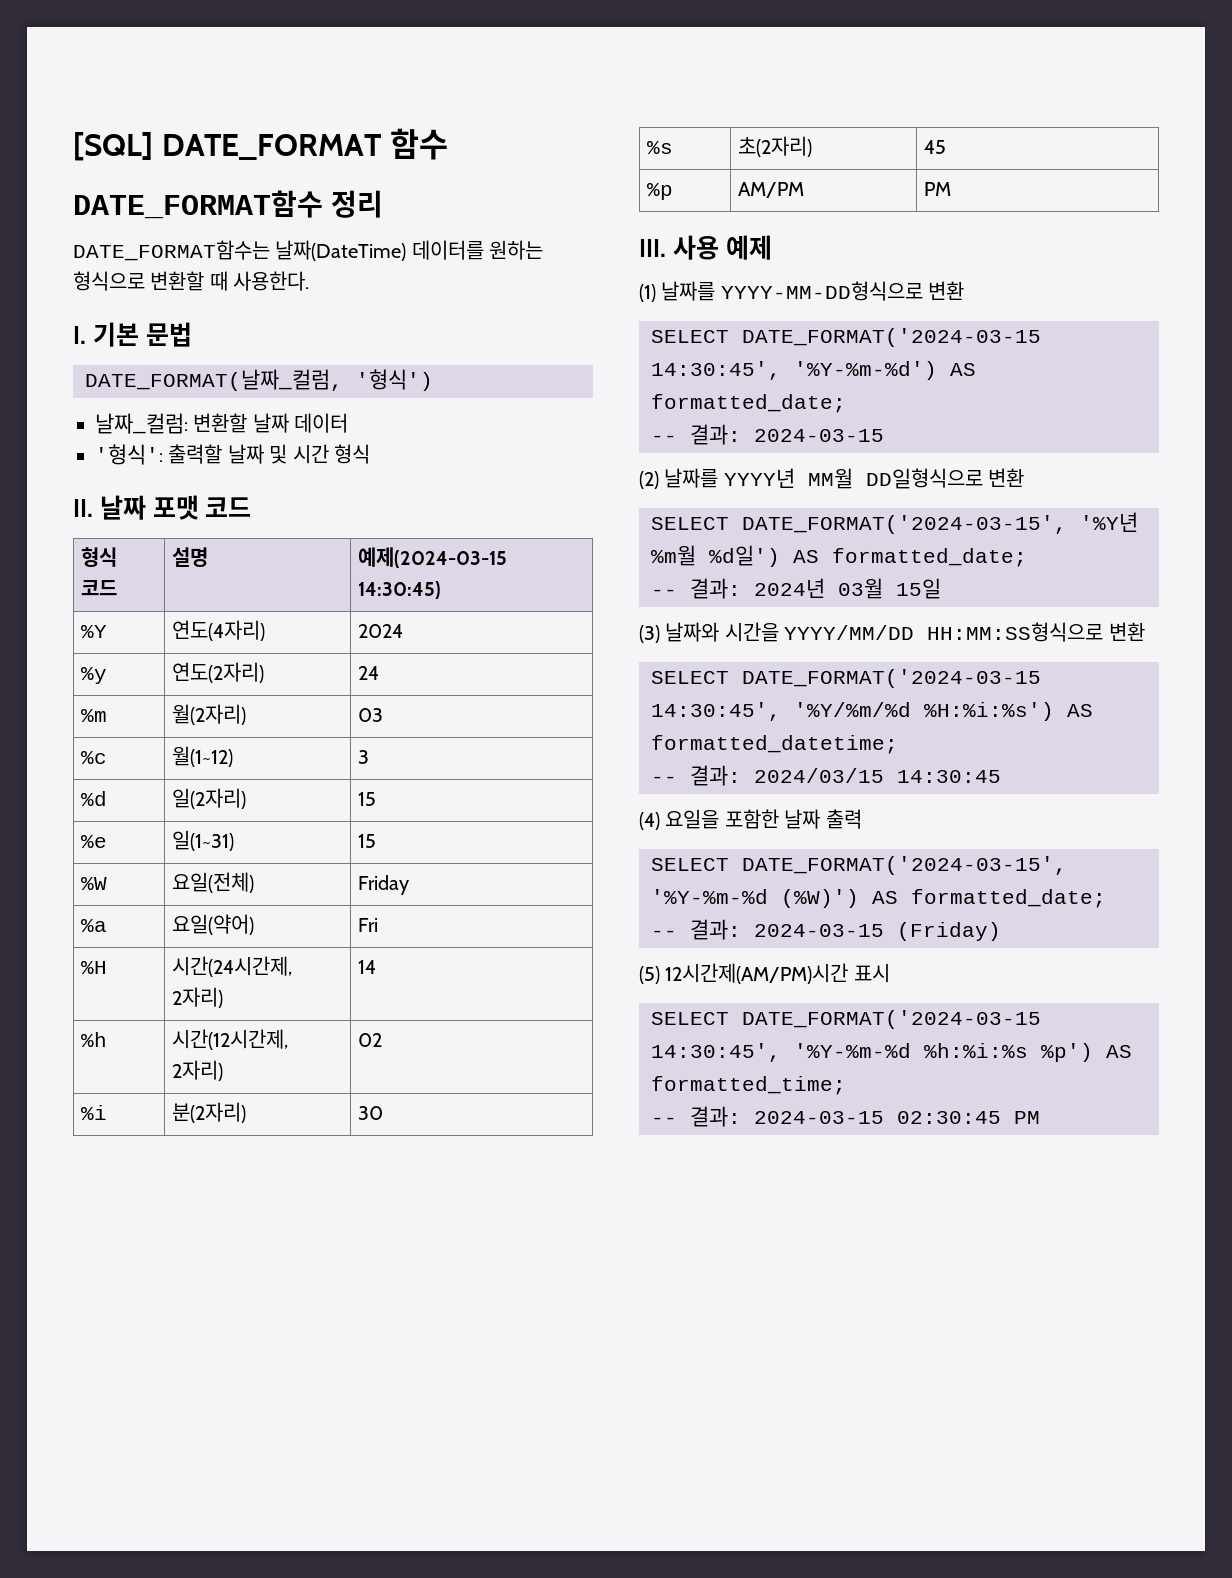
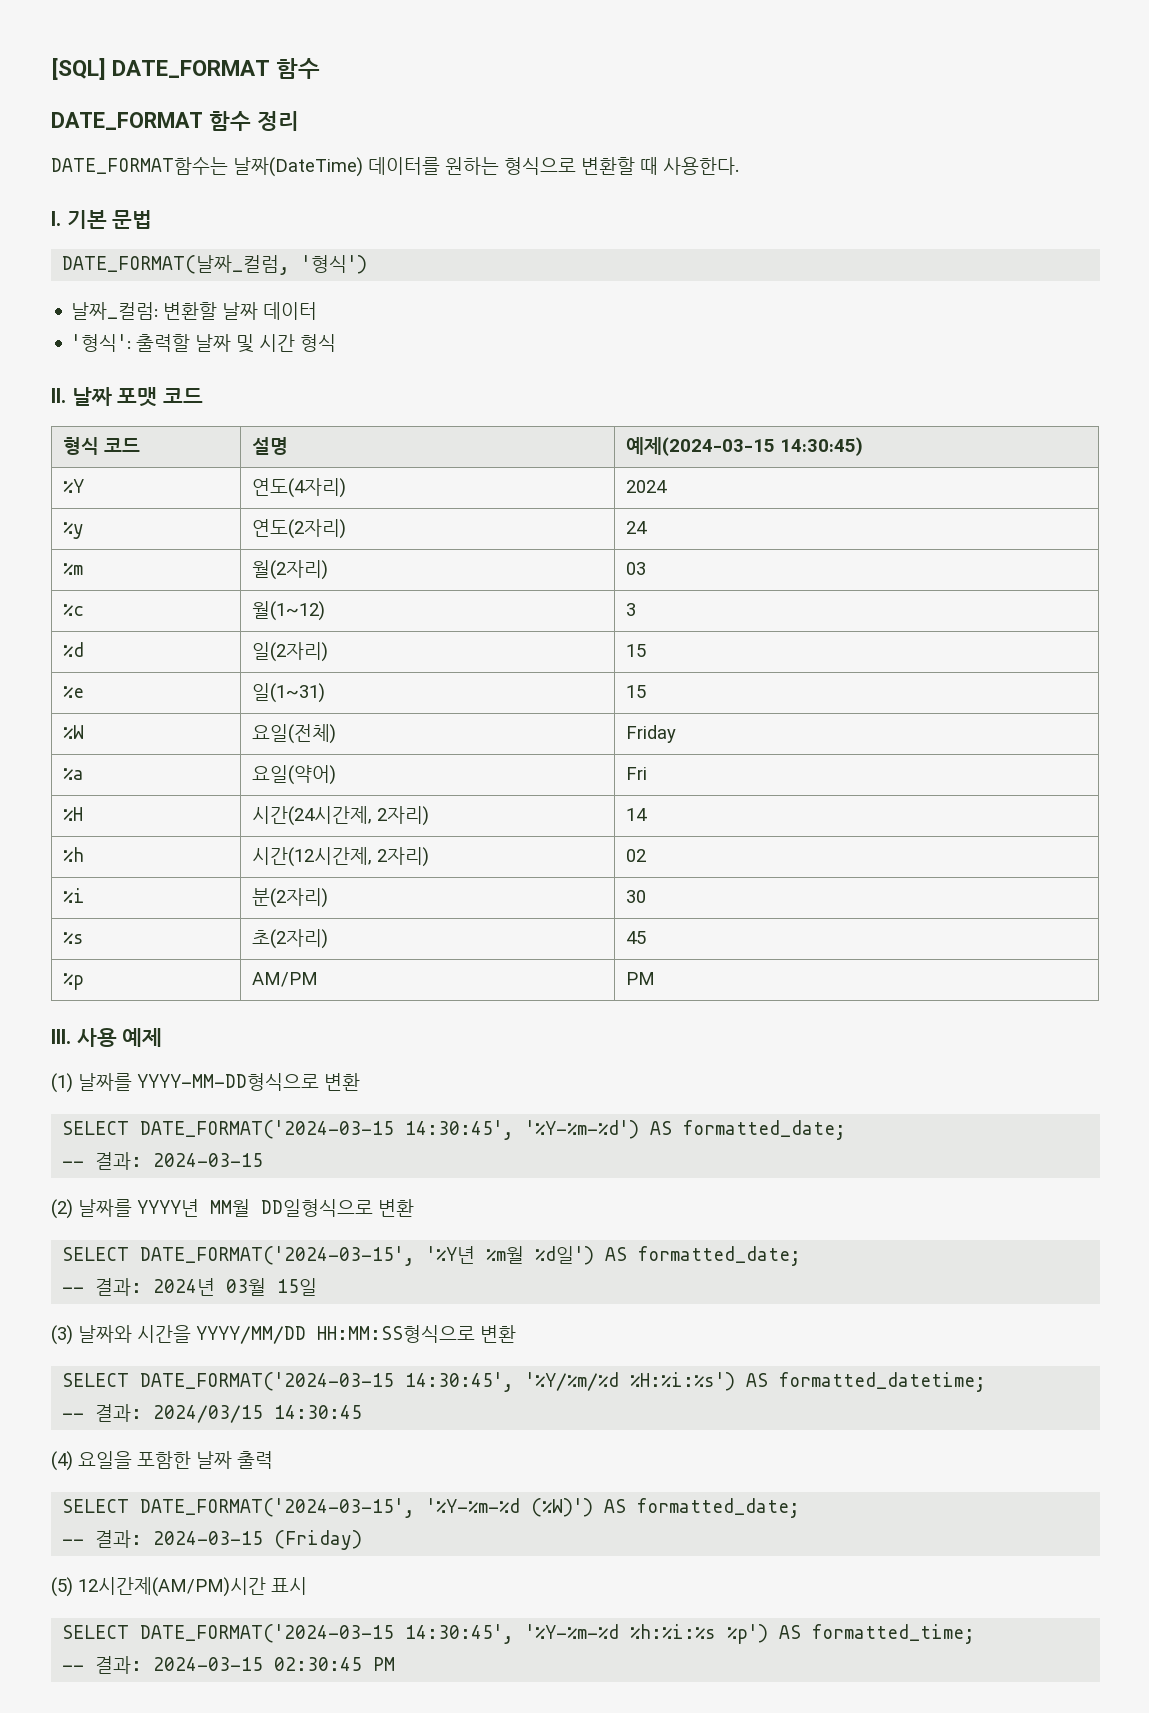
[73,190,323,219] DATE_FORMAT함수 -> [51,111,251,131] DATE_FORMAT 함수

